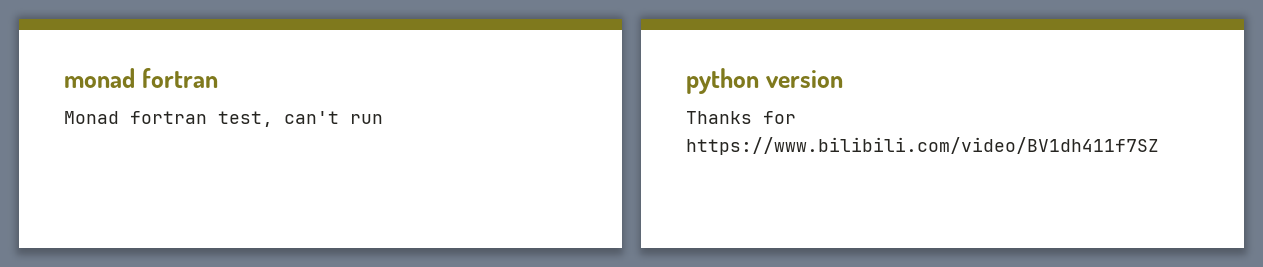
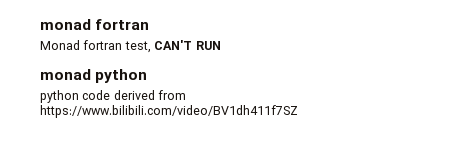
[284,111,383,124] [686,68,843,94] [686,111,796,124] can't run // python version // Thanks for -> [154,40,221,50] [40,69,148,83] [40,90,187,103] CAN'T RUN // monad python // python code derived from

